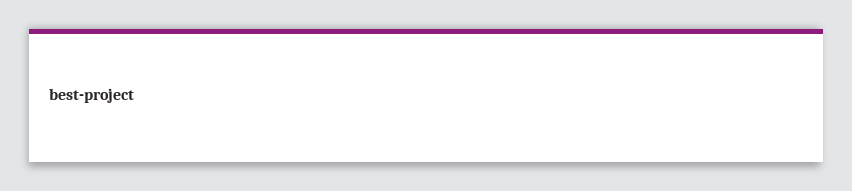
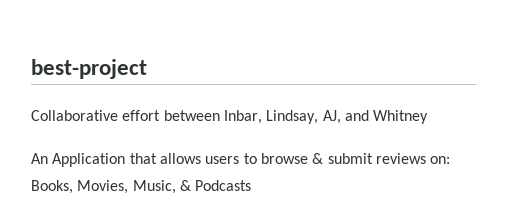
(134, 95) none -> [31,110,429,124] [31,153,451,167] [31,180,252,194] // Collaborative effort between Inbar, Lindsay, AJ, and Whitney // An Application that allows users to browse & submit reviews on: Books, Movies, Music, & Podcasts

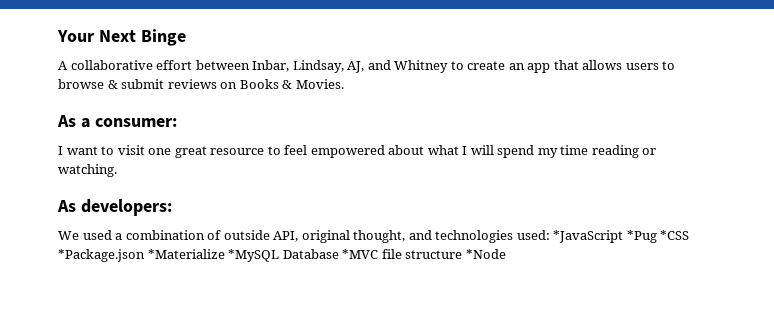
[31,59,147,79] [31,110,118,121] best-project // Collaborative -> [57,29,186,46] [58,60,153,70] Your Next Binge // A collaborative
[31,153,126,167] // An Application -> [450,61,551,73] to create an app
[430,156,451,164] [31,180,252,194] on: Books, Movies, Music, & Podcasts -> [220,79,344,89] [57,115,177,128] [58,145,657,158] [58,164,117,177] [57,199,172,216] [58,230,690,243] [58,249,506,262] on Books & Movies. // As a consumer: // I want to visit one great resource to feel empowered about what I will spend my time reading or watching. // As developers: // We used a combination of outside API, original thought, and technologies used: *JavaScript *Pug *CSS *Package.json *Materialize *MySQL Database *MVC file structure *Node

